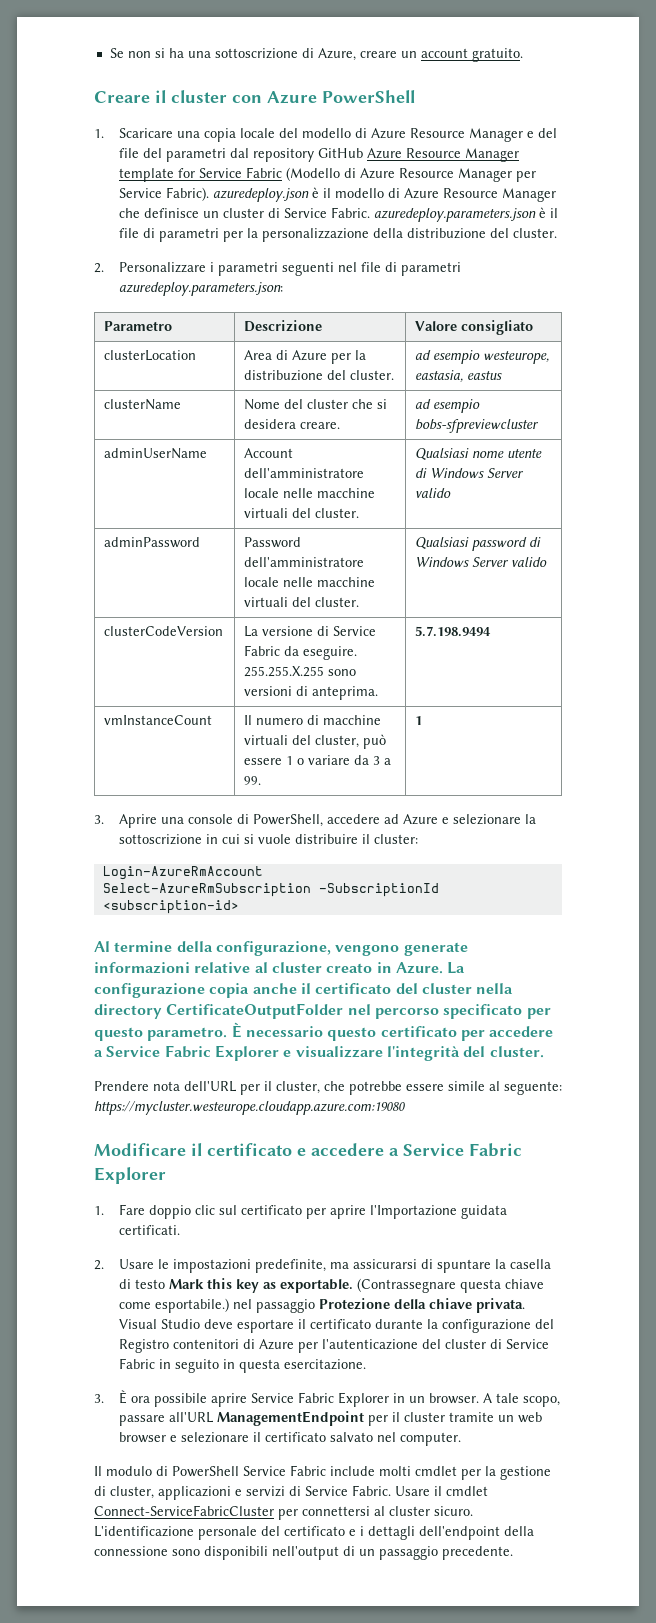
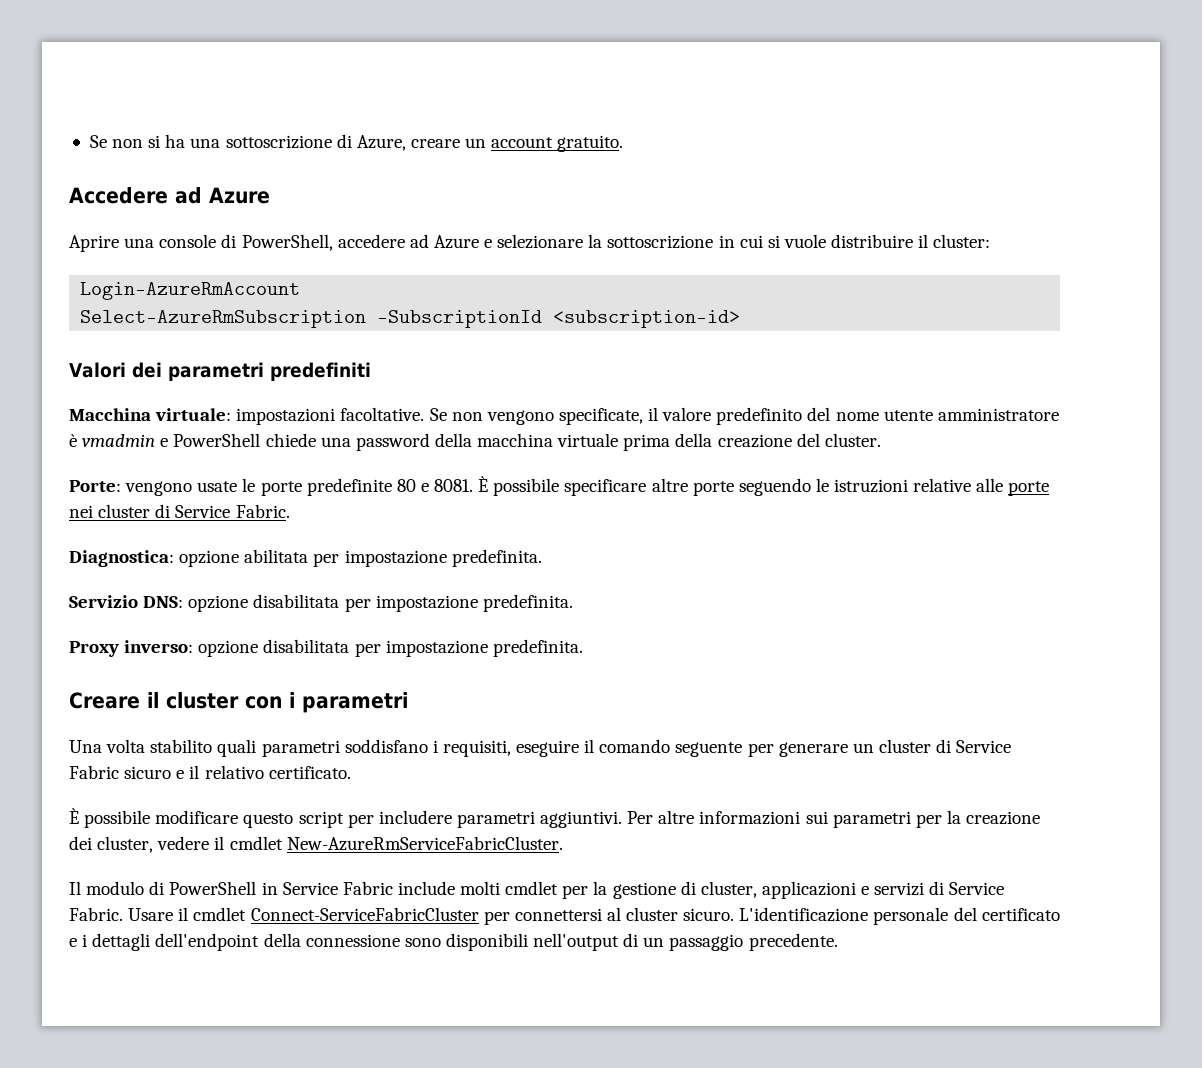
[94,90,415,104] [94,128,557,142] [118,148,519,162] [118,167,536,182] [118,187,556,202] [118,207,558,222] [118,228,557,242] [94,262,461,276] [118,282,283,296] [104,321,173,331] [244,320,323,332] [415,320,534,335] [104,350,197,361] [244,350,367,364] [244,370,395,381] [415,350,550,364] [415,370,503,382] [104,399,182,410] [244,399,388,410] [244,419,341,429] [415,399,481,413] [415,419,540,433] [104,448,208,459] [244,448,294,458] [244,468,365,478] [244,488,376,498] [244,508,360,518] [415,448,543,460] [415,468,525,478] [415,488,452,498] [104,537,201,548] [244,537,302,548] [244,557,365,567] [244,577,376,587] [244,597,360,607] [415,537,542,551] [415,557,548,567] [104,626,224,636] [244,626,377,637] [244,645,358,660] [244,666,357,677] [244,686,379,700] [415,626,492,637] [104,715,213,725] [244,715,382,725] [244,734,387,749] [244,755,392,765] [244,776,262,785] [415,716,423,725] [94,815,104,824] Creare il cluster con Azure PowerShell // 1. Scaricare una copia locale del modello di Azure Resource Manager e del file del parametri dal repository GitHub Azure Resource Manager template for Service Fabric (Modello di Azure Resource Manager per Service Fabric). azuredeploy.json è il modello di Azure Resource Manager che definisce un cluster di Service Fabric. azuredeploy.parameters.json è il file di parametri per la personalizzazione della distribuzione del cluster. // 2. Personalizzare i parametri seguenti nel file di parametri azuredeploy.parameters.json: // Parametro | Descrizione | Valore consigliato // clusterLocation | Area di Azure per la distribuzione del cluster. | ad esempio westeurope, eastasia, eastus // clusterName | Nome del cluster che si desidera creare. | ad esempio bobs-sfpreviewcluster // adminUserName | Account dell'amministratore locale nelle macchine virtuali del cluster. | Qualsiasi nome utente di Windows Server valido // adminPassword | Password dell'amministratore locale nelle macchine virtuali del cluster. | Qualsiasi password di Windows Server valido // clusterCodeVersion | La versione di Service Fabric da eseguire. 255.255.X.255 sono versioni di anteprima. | 5.7.198.9494 // vmInstanceCount | Il numero di macchine virtuali del cluster, può essere 1 o variare da 3 a 99. | 1 // 3. -> [69,187,270,204] Accedere ad Azure //
[94,941,468,956] [94,962,466,974] [94,983,514,998] [94,1003,551,1019] [94,1022,554,1041] [94,1045,544,1061] [94,1081,562,1095] [94,1101,405,1115] [94,1143,522,1157] [94,1167,166,1184] [94,1204,507,1219] [118,1225,180,1235] [94,1259,551,1273] [118,1278,544,1293] [118,1298,525,1313] [118,1319,554,1333] [118,1339,549,1353] [118,1358,366,1373] [94,1390,560,1407] [118,1411,542,1426] [118,1432,461,1446] Al termine della configurazione, vengono generate informazioni relative al cluster creato in Azure. La configurazione copia anche il certificato del cluster nella directory CertificateOutputFolder nel percorso specificato per questo parametro. È necessario questo certificato per accedere a Service Fabric Explorer e visualizzare l'integrità del cluster. // Prendere nota dell'URL per il cluster, che potrebbe essere simile al seguente: https://mycluster.westeurope.cloudapp.azure.com:19080 // Modificare il certificato e accedere a Service Fabric Explorer // 1. Fare doppio clic sul certificato per aprire l'Importazione guidata certificati. // 2. Usare le impostazioni predefinite, ma assicurarsi di spuntare la casella di testo Mark this key as exportable. (Contrassegnare questa chiave come esportabile.) nel passaggio Protezione della chiave privata. Visual Studio deve esportare il certificato durante la configurazione del Registro contenitori di Azure per l'autenticazione del cluster di Service Fabric in seguito in questa esercitazione. // 3. È ora possibile aprire Service Fabric Explorer in un browser. A tale scopo, passare all'URL ManagementEndpoint per il cluster tramite un web browser e selezionare il certificato salvato nel computer. -> [69,362,371,381] [69,407,1059,425] [69,433,881,451] [69,476,1050,496] [69,504,290,518] [69,549,542,567] [69,594,573,612] [69,639,583,657] [69,692,408,713] [69,739,1012,757] [69,765,351,779] [69,808,1041,828] [69,836,563,853] Valori dei parametri predefiniti // Macchina virtuale: impostazioni facoltative. Se non vengono specificate, il valore predefinito del nome utente amministratore è vmadmin e PowerShell chiede una password della macchina virtuale prima della creazione del cluster. // Porte: vengono usate le porte predefinite 80 e 8081. È possibile specificare altre porte seguendo le istruzioni relative alle porte nei cluster di Service Fabric. // Diagnostica: opzione abilitata per impostazione predefinita. // Servizio DNS: opzione disabilitata per impostazione predefinita. // Proxy inverso: opzione disabilitata per impostazione predefinita. // Creare il cluster con i parametri // Una volta stabilito quali parametri soddisfano i requisiti, eseguire il comando seguente per generare un cluster di Service Fabric sicuro e il relativo certificato. // È possibile modificare questo script per includere parametri aggiuntivi. Per altre informazioni sui parametri per la creazione dei cluster, vedere il cmdlet New-AzureRmServiceFabricCluster.
(239, 1471) none -> [261,882,278,895] in

